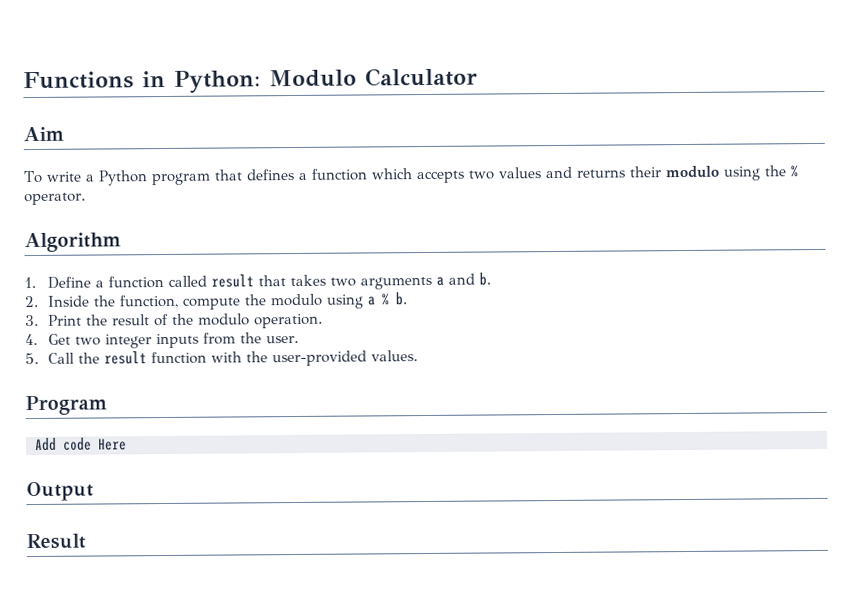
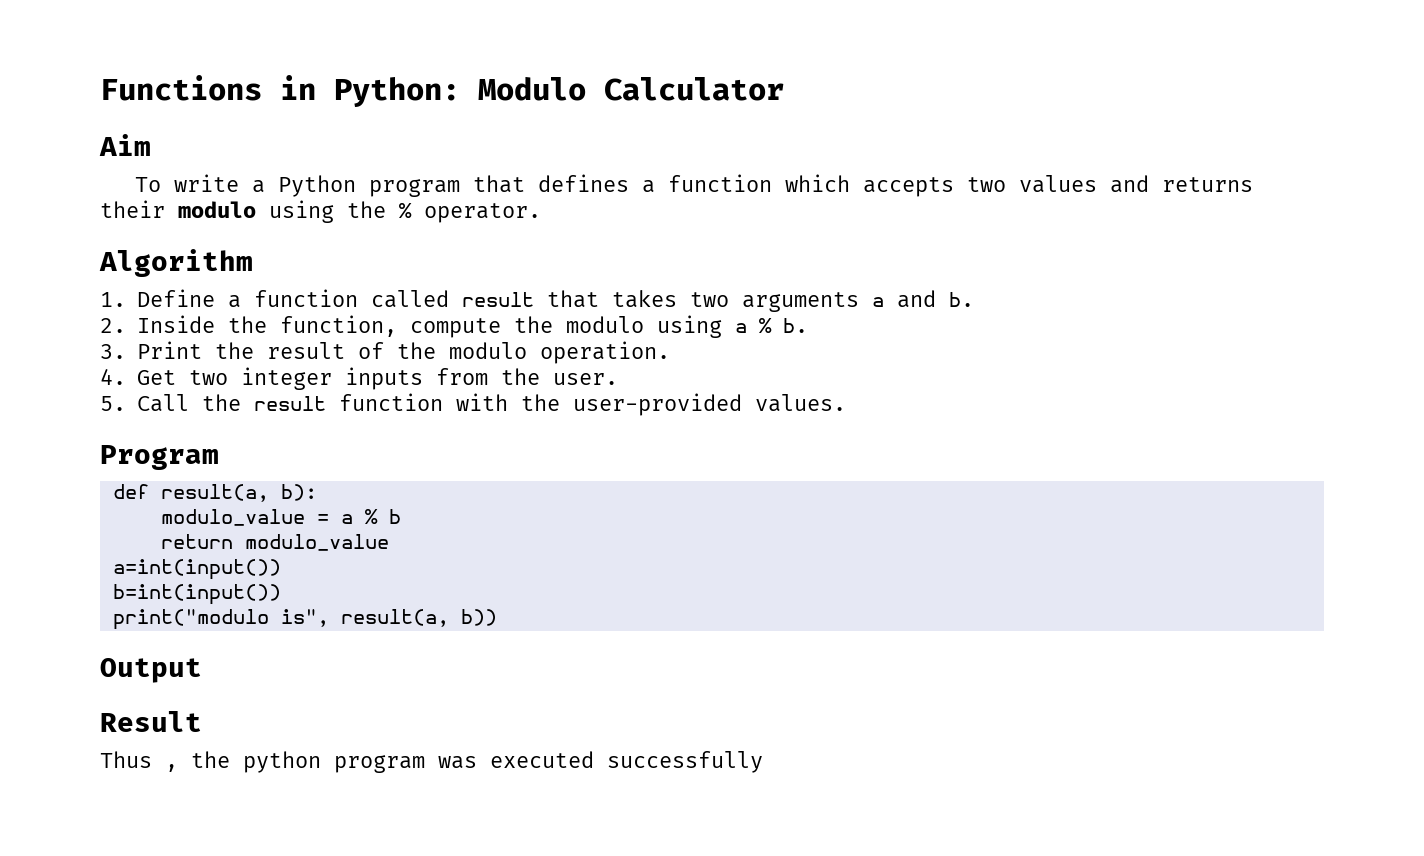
[35,437,127,452] [26,481,94,502] [26,533,86,550] Add code Here // Output // Result -> [112,484,317,502] [160,509,401,526] [160,534,389,551] [112,559,281,580] [112,584,281,605] [112,609,497,630] [100,658,202,683] [100,711,202,732] [100,751,763,773] def result(a, b): // modulo_value = a % b // return modulo_value // a=int(input()) // b=int(input()) // print("modulo is", result(a, b)) // Output // Result // Thus , the python program was executed successfully

